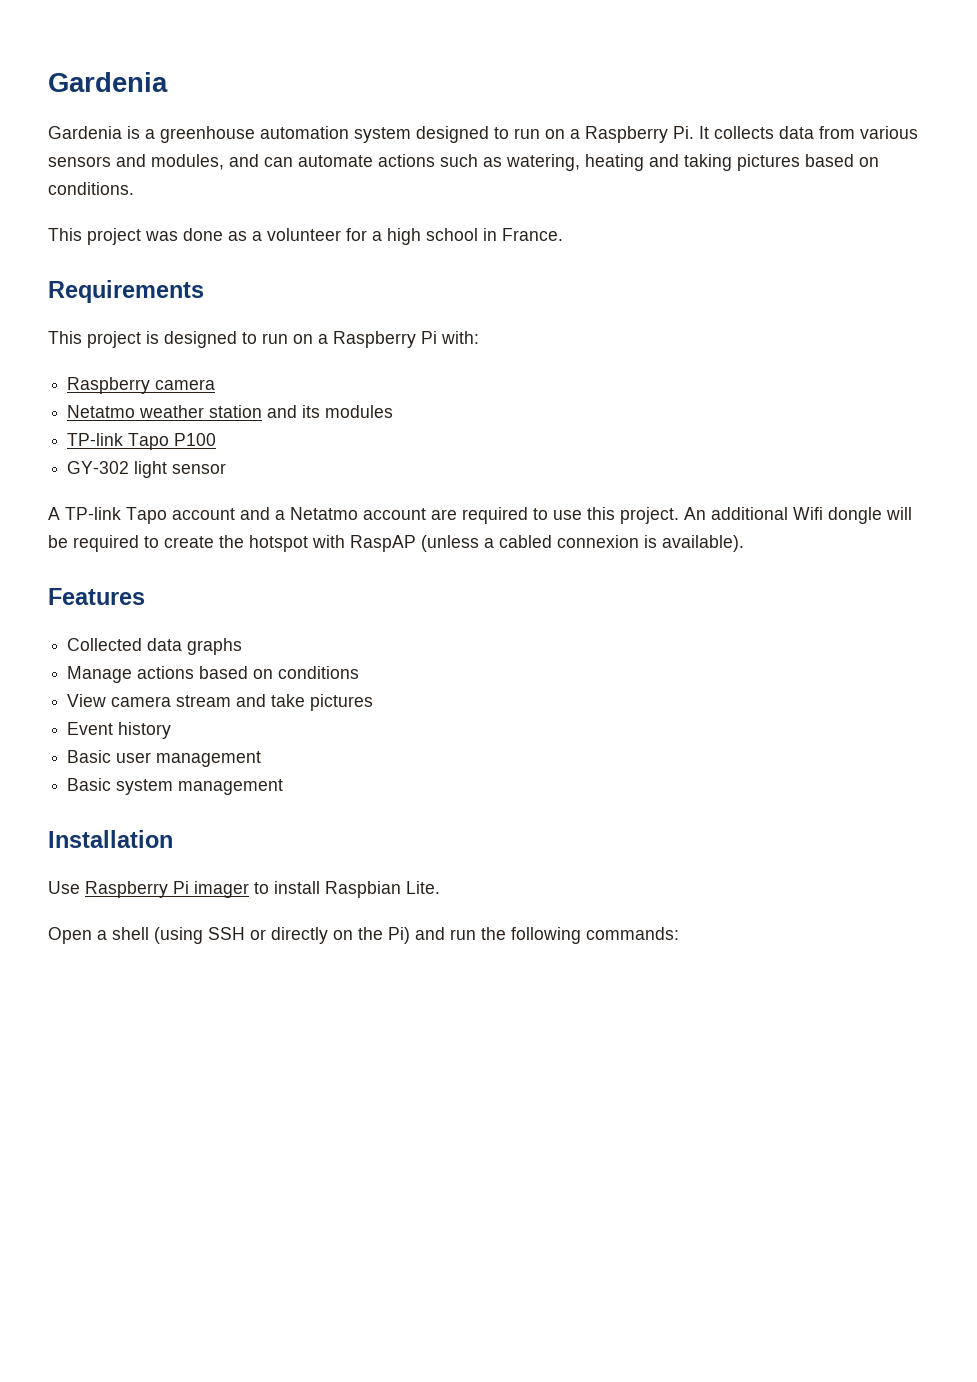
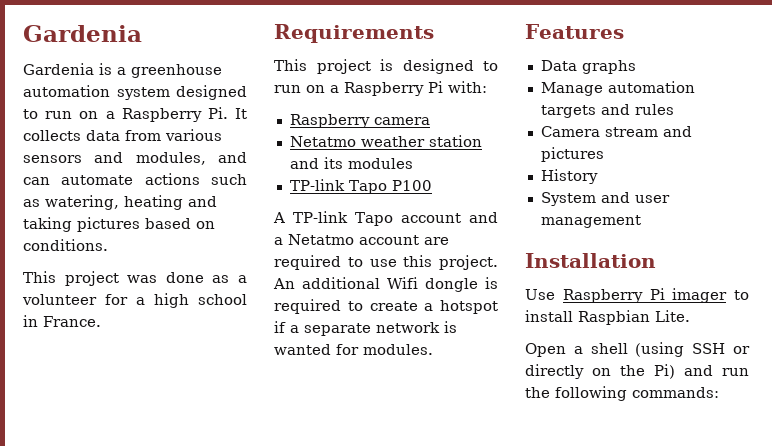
[67,461,227,478] // GY-302 light sensor -> (432, 185) none
[886,507,912,520] [48,535,68,548] will be -> [485,277,498,289] is
[219,535,744,552] the hotspot with RaspAP (unless a cabled connexion is available). -> [424,300,498,314] [274,321,457,336] [274,344,433,355] a hotspot if a separate network is wanted for modules.
[67,638,183,651] Collected data -> [540,60,577,71] Data
[137,666,360,679] [67,694,172,707] actions based on conditions // View camera -> [607,81,695,93] [540,104,674,118] [540,126,600,137] automation targets and rules // Camera
[271,694,306,707] take -> (692, 131) none
[67,722,172,739] [67,750,112,763] Event history // Basic -> [540,169,598,184] [540,192,630,206] History // System and
[67,778,284,795] // Basic system management -> (641, 221) none

